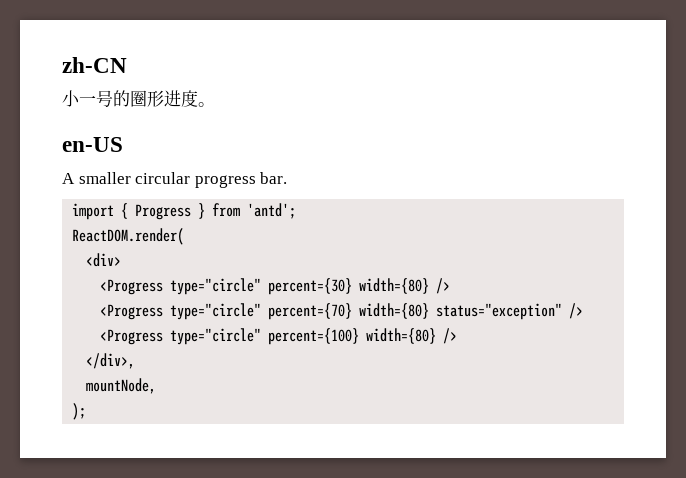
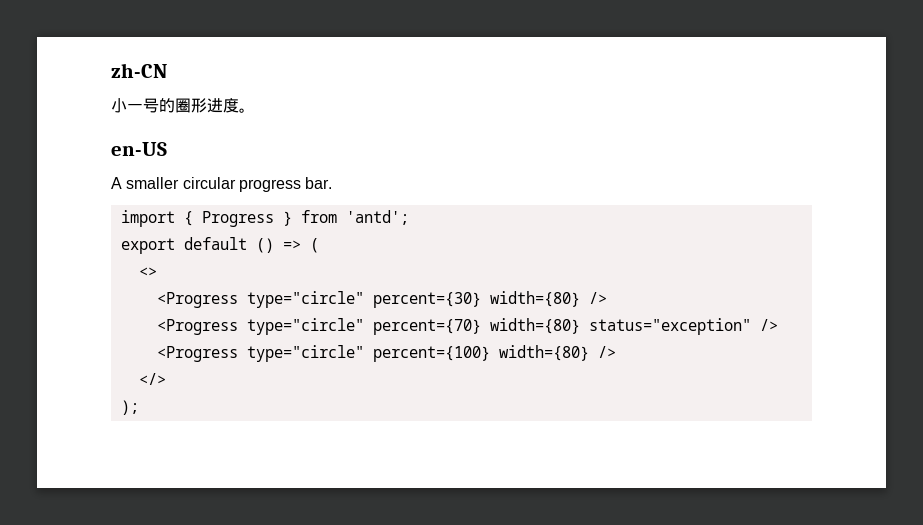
[72,228,185,245] [86,253,122,267] ReactDOM.render( // <div> -> [120,237,319,254] [138,267,157,277] export default () => ( // <>
[86,353,136,369] [86,378,157,394] </div>, // mountNode, -> [138,373,166,385] </>

